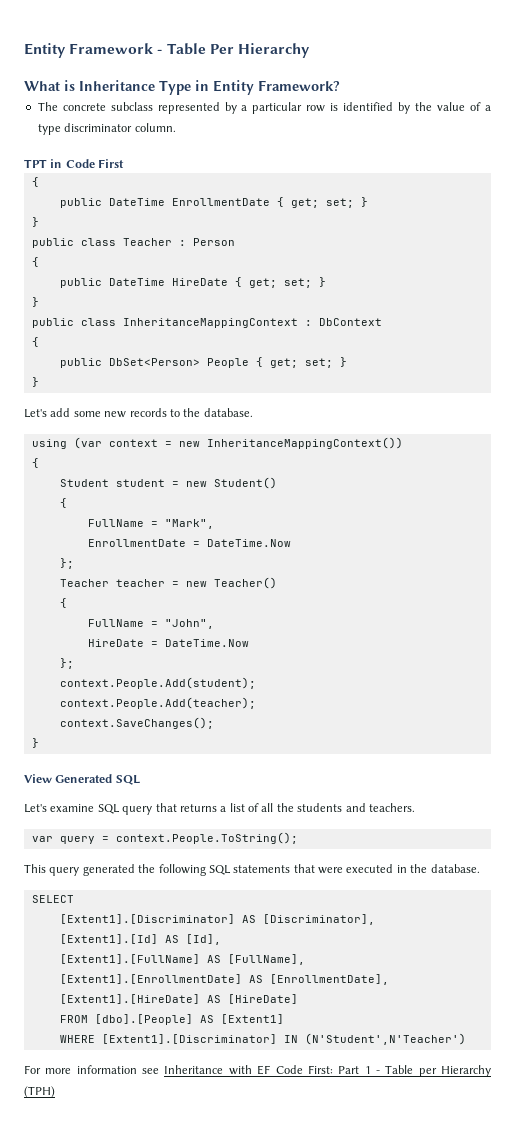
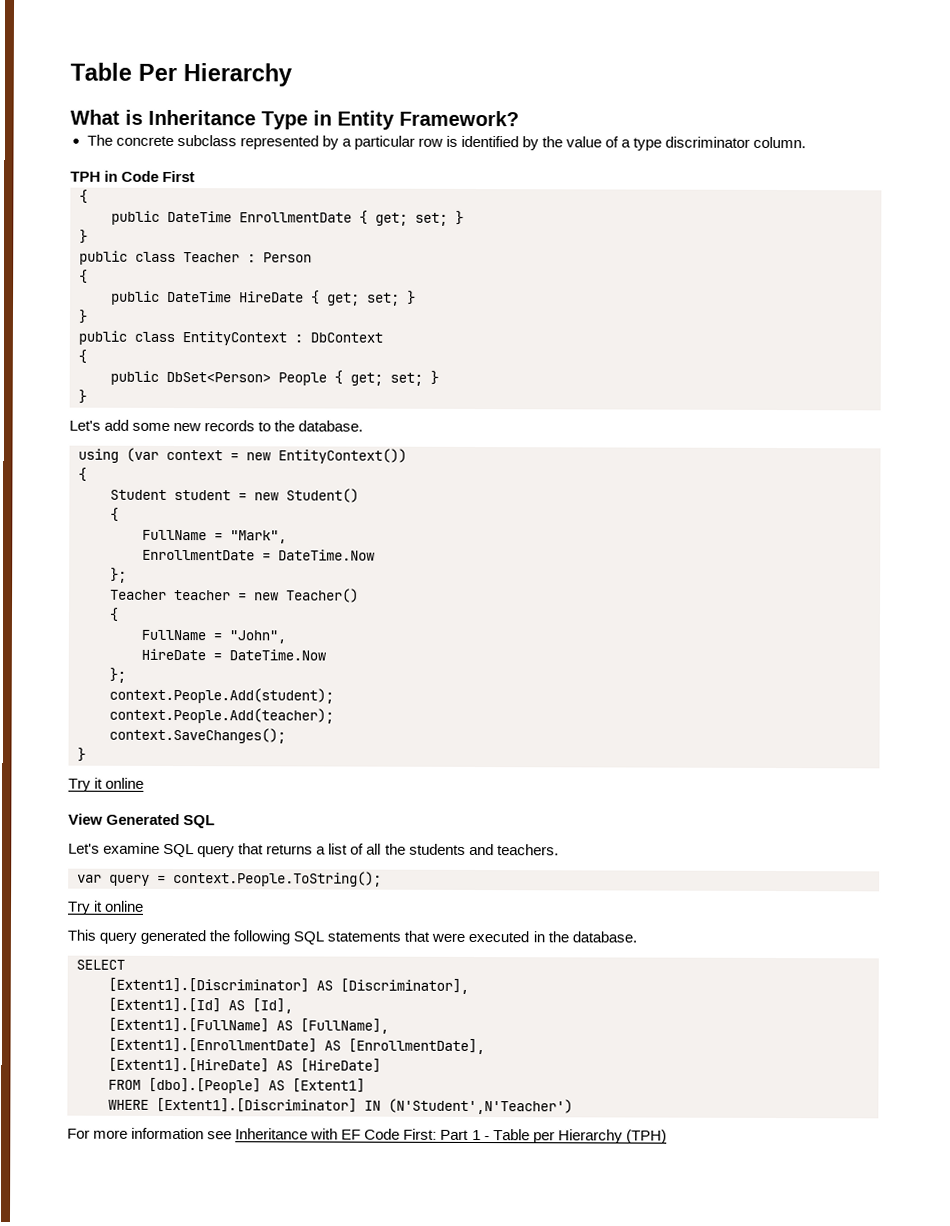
[24,43,163,58] Entity Framework - -> (70, 71) none
[24,159,47,168] TPT -> [70,171,101,182] TPH
[122,318,298,328] InheritanceMappingContext -> [182,331,287,346] EntityContext
[206,437,403,449] InheritanceMappingContext()) -> [278,448,407,464] EntityContext())
(39, 743) none -> [68,777,145,792] // Try it online
(298, 838) none -> [67,900,145,915] // Try it online

